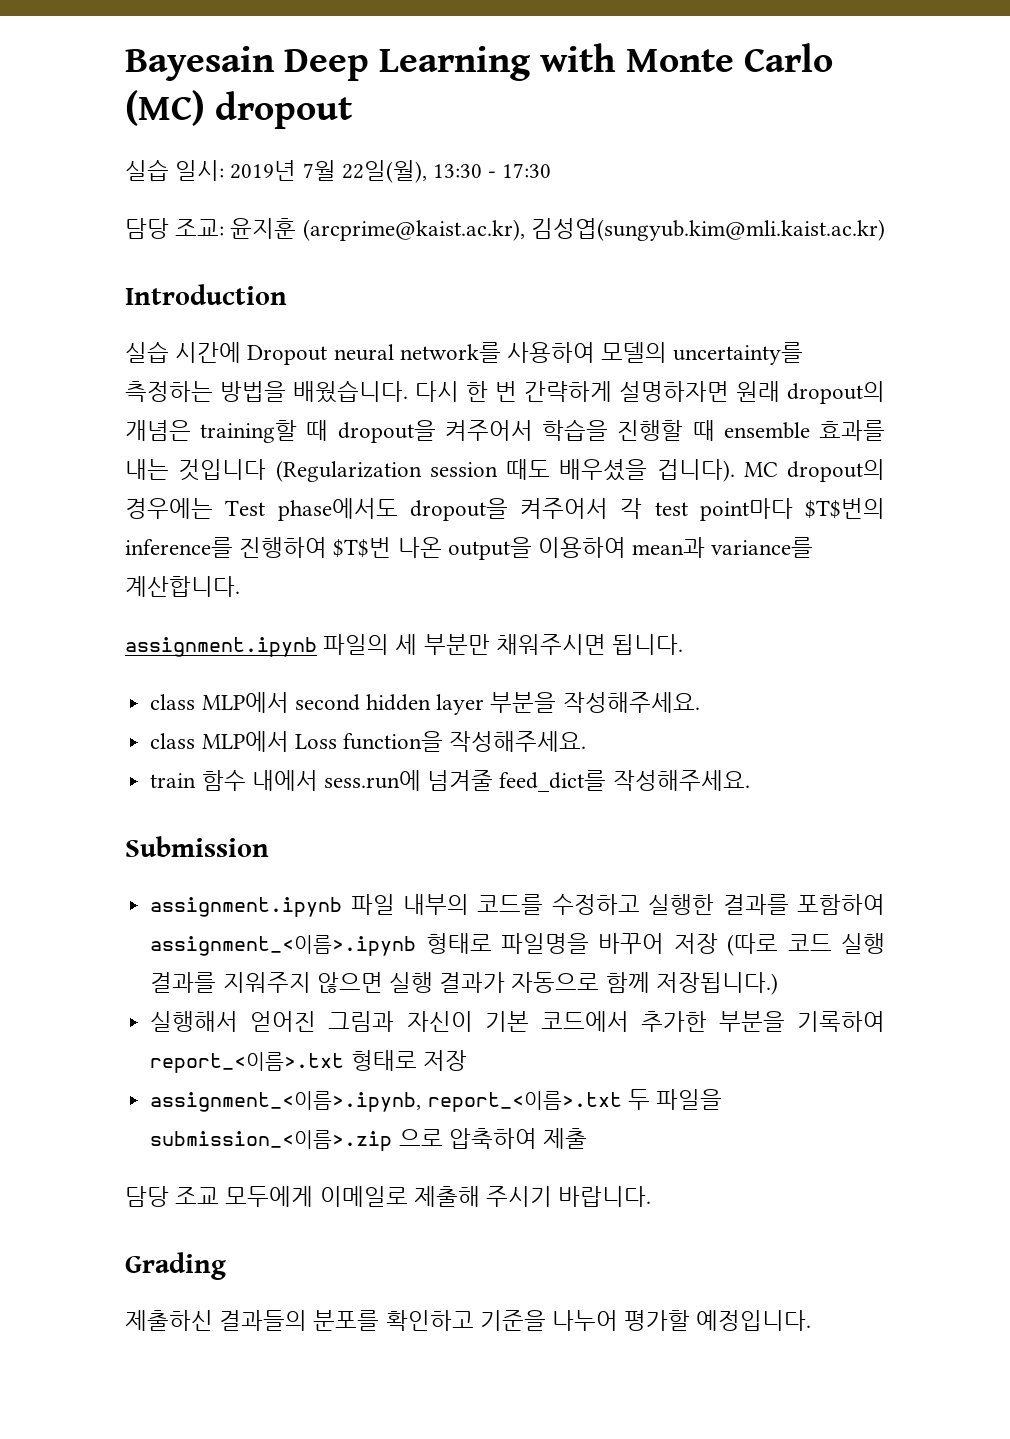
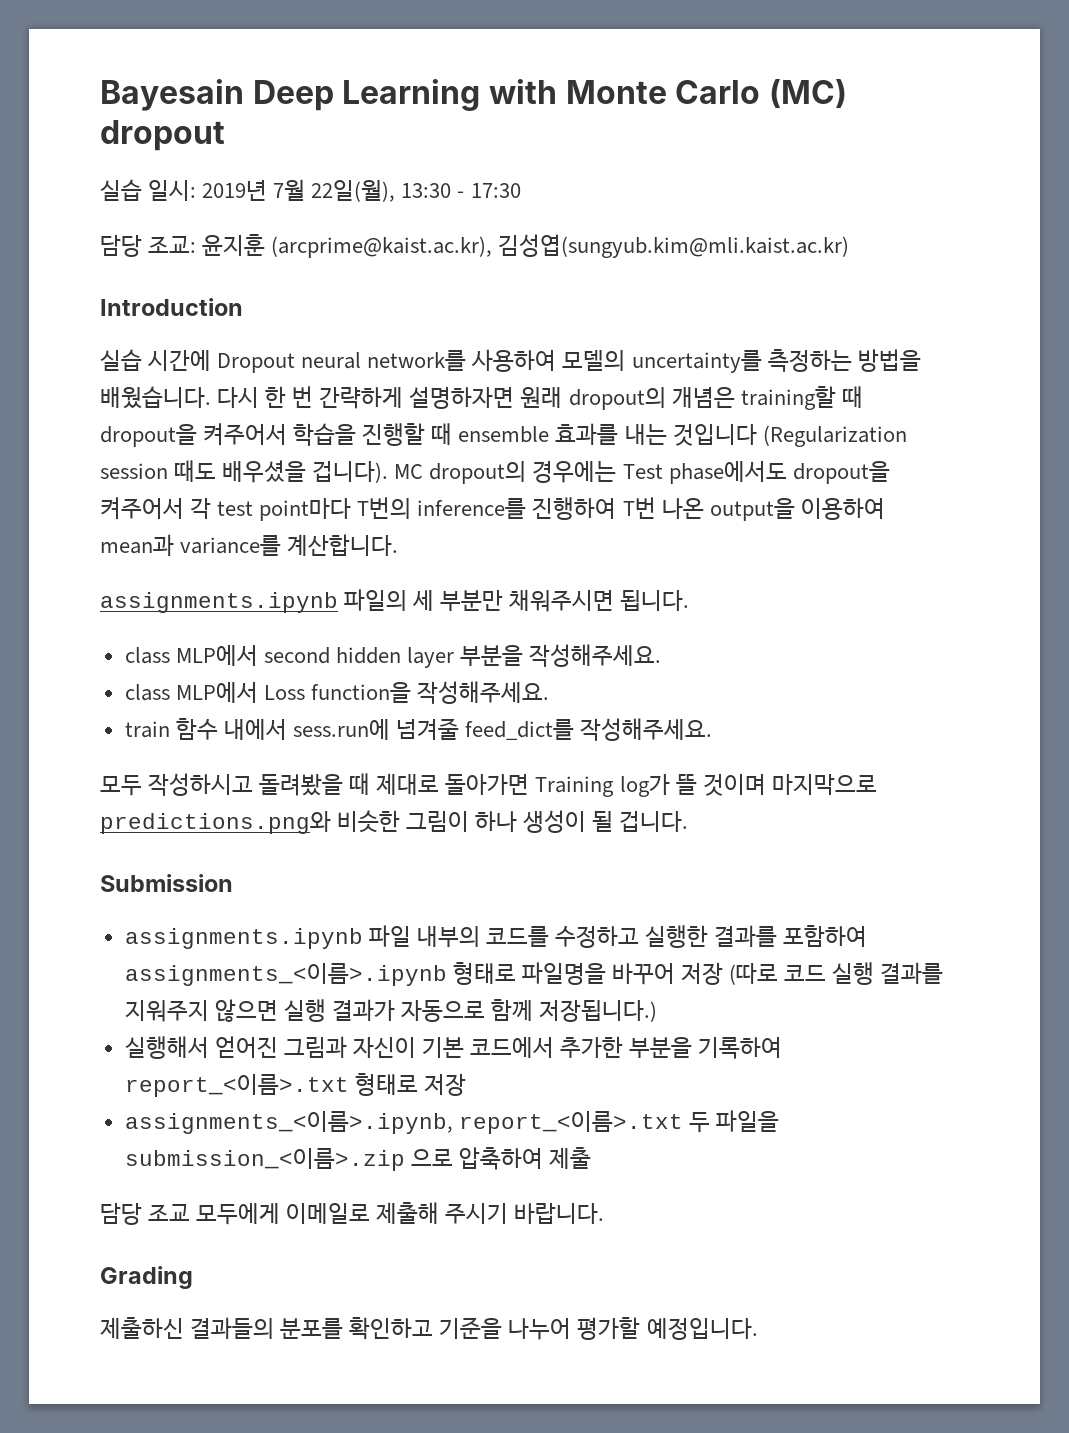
[805,498,885,519] $T$번의 -> [357,497,412,519] T번의
[333,537,392,558] $T$번 -> [622,497,656,519] T번
[125,637,317,657] assignment.ipynb -> [100,592,338,613] assignments.ipynb
(750, 780) none -> [100,773,877,797] [100,810,689,834] // 모두 작성하시고 돌려봤을 때 제대로 돌아가면 Training log가 뜰 것이며 마지막으로 predictions.png와 비슷한 그림이 하나 생성이 될 겁니다.
[150,897,343,917] assignment.ipynb -> [124,928,363,949] assignments.ipynb
[150,935,417,956] assignment_<이름>.ipynb -> [124,963,447,986] assignments_<이름>.ipynb
[150,1091,422,1112] assignment_<이름>.ipynb, -> [124,1111,453,1134] assignments_<이름>.ipynb,

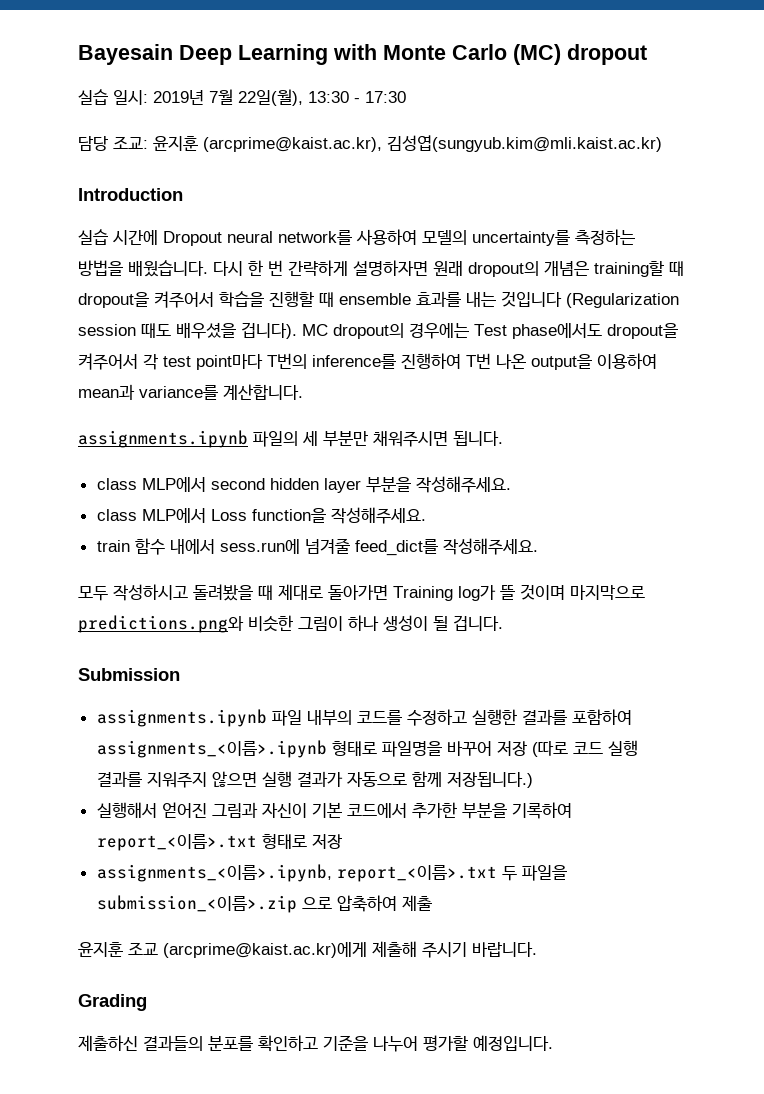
[100,1203,371,1225] 담당 조교 모두에게 이메일로 -> [78,942,367,958] 윤지훈 조교 (arcprime@kaist.ac.kr)에게

